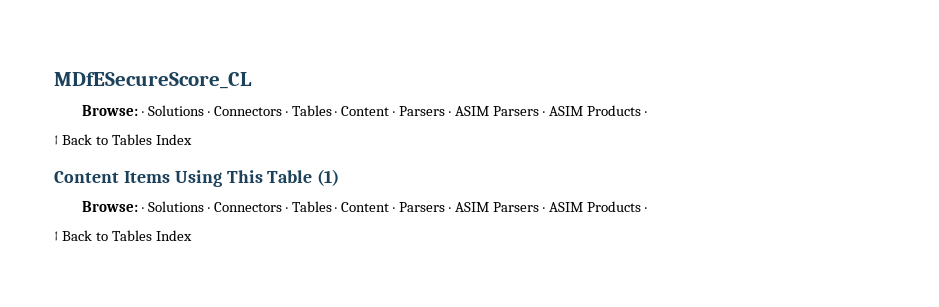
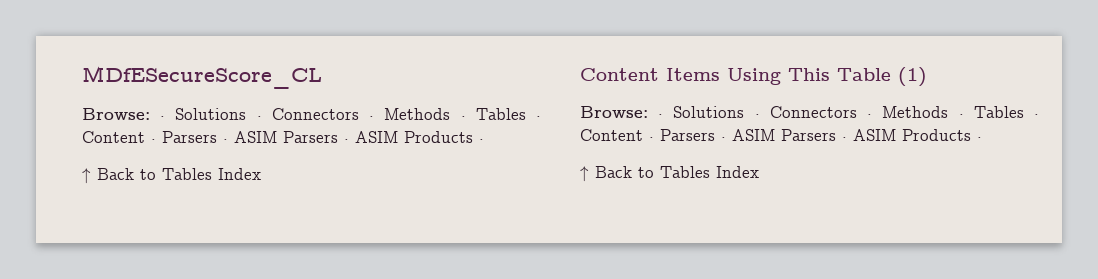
(288, 113) none -> [384,108,466,120] Methods ·
(288, 209) none -> [882,106,964,118] Methods ·

